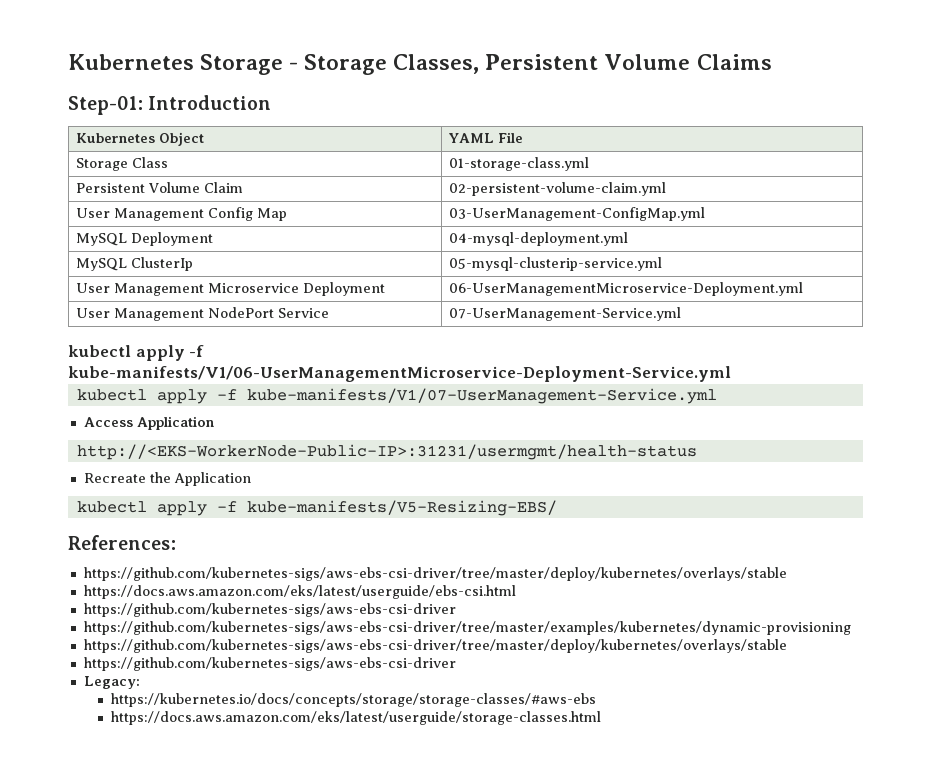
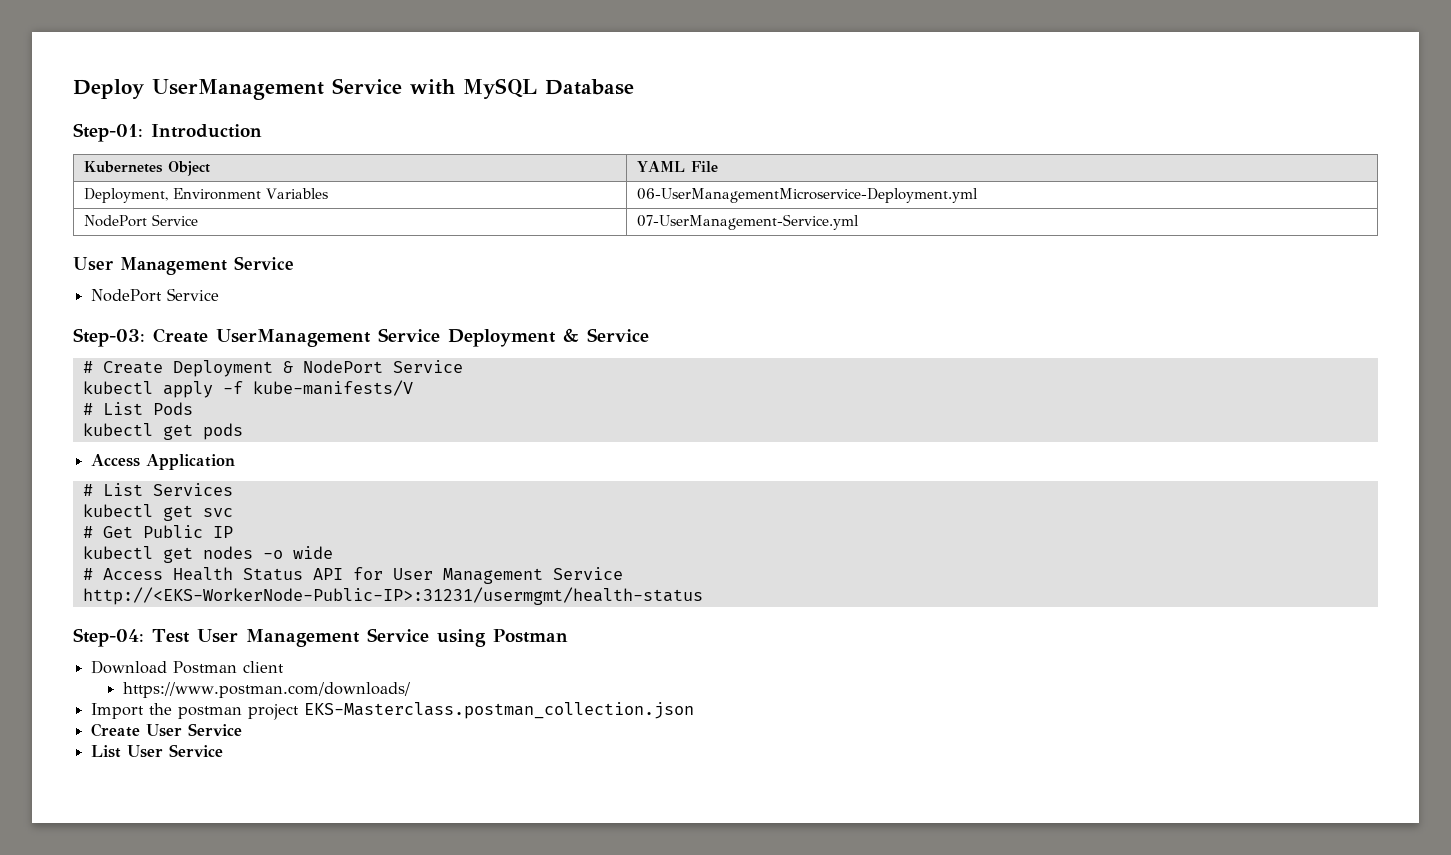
[68,54,772,75] Kubernetes Storage - Storage Classes, Persistent Volume Claims -> [73,78,634,100] Deploy UserManagement Service with MySQL Database
[76,157,169,171] [449,157,590,171] [76,182,244,193] [449,182,667,196] [76,207,288,221] [449,207,706,221] [76,232,214,246] [449,232,629,246] [76,257,194,271] [449,257,663,271] [76,282,386,296] Storage Class | 01-storage-class.yml // Persistent Volume Claim | 02-persistent-volume-claim.yml // User Management Config Map | 03-UserManagement-ConfigMap.yml // MySQL Deployment | 04-mysql-deployment.yml // MySQL ClusterIp | 05-mysql-clusterip-service.yml // User Management Microservice Deployment -> [84,188,329,203] Deployment, Environment Variables
[76,308,205,321] User Management -> (979, 195) none
[68,345,205,361] [68,366,731,382] [76,388,717,404] [83,416,214,430] [76,444,697,460] [83,472,251,486] [76,500,557,516] [68,535,176,550] [83,567,787,581] [83,585,516,599] [83,603,456,617] [83,621,851,635] [83,639,787,653] [83,657,456,671] [83,676,140,689] [111,693,597,707] [111,711,602,725] kubectl apply -f kube-manifests/V1/06-UserManagementMicroservice-Deployment-Service.yml // kubectl apply -f kube-manifests/V1/07-UserManagement-Service.yml // Access Application // http://<EKS-WorkerNode-Public-IP>:31231/usermgmt/health-status // Recreate the Application // kubectl apply -f kube-manifests/V5-Resizing-EBS/ // References: // https://github.com/kubernetes-sigs/aws-ebs-csi-driver/tree/master/deploy/kubernetes/overlays/stable // https://docs.aws.amazon.com/eks/latest/userguide/ebs-csi.html // https://github.com/kubernetes-sigs/aws-ebs-csi-driver // https://github.com/kubernetes-sigs/aws-ebs-csi-driver/tree/master/examples/kubernetes/dynamic-provisioning // https://github.com/kubernetes-sigs/aws-ebs-csi-driver/tree/master/deploy/kubernetes/overlays/stable // https://github.com/kubernetes-sigs/aws-ebs-csi-driver // Legacy: // https://kubernetes.io/docs/concepts/storage/storage-classes/#aws-ebs // https://docs.aws.amazon.com/eks/latest/userguide/storage-classes.html -> [73,256,294,275] [91,288,220,302] [73,328,649,347] [82,360,463,377] [82,380,413,398] [82,402,193,415] [82,423,243,440] [91,454,236,470] [82,483,233,496] [82,504,233,521] [82,525,233,538] [82,546,333,563] [82,567,623,584] [82,587,703,605] [73,628,568,647] [91,660,285,674] [122,682,410,698] [91,702,695,720] [91,723,243,737] [91,744,224,758] User Management Service // NodePort Service // Step-03: Create UserManagement Service Deployment & Service // # Create Deployment & NodePort Service // kubectl apply -f kube-manifests/V // # List Pods // kubectl get pods // Access Application // # List Services // kubectl get svc // # Get Public IP // kubectl get nodes -o wide // # Access Health Status API for User Management Service // http://<EKS-WorkerNode-Public-IP>:31231/usermgmt/health-status // Step-04: Test User Management Service using Postman // Download Postman client // https://www.postman.com/downloads/ // Import the postman project EKS-Masterclass.postman_collection.json // Create User Service // List User Service

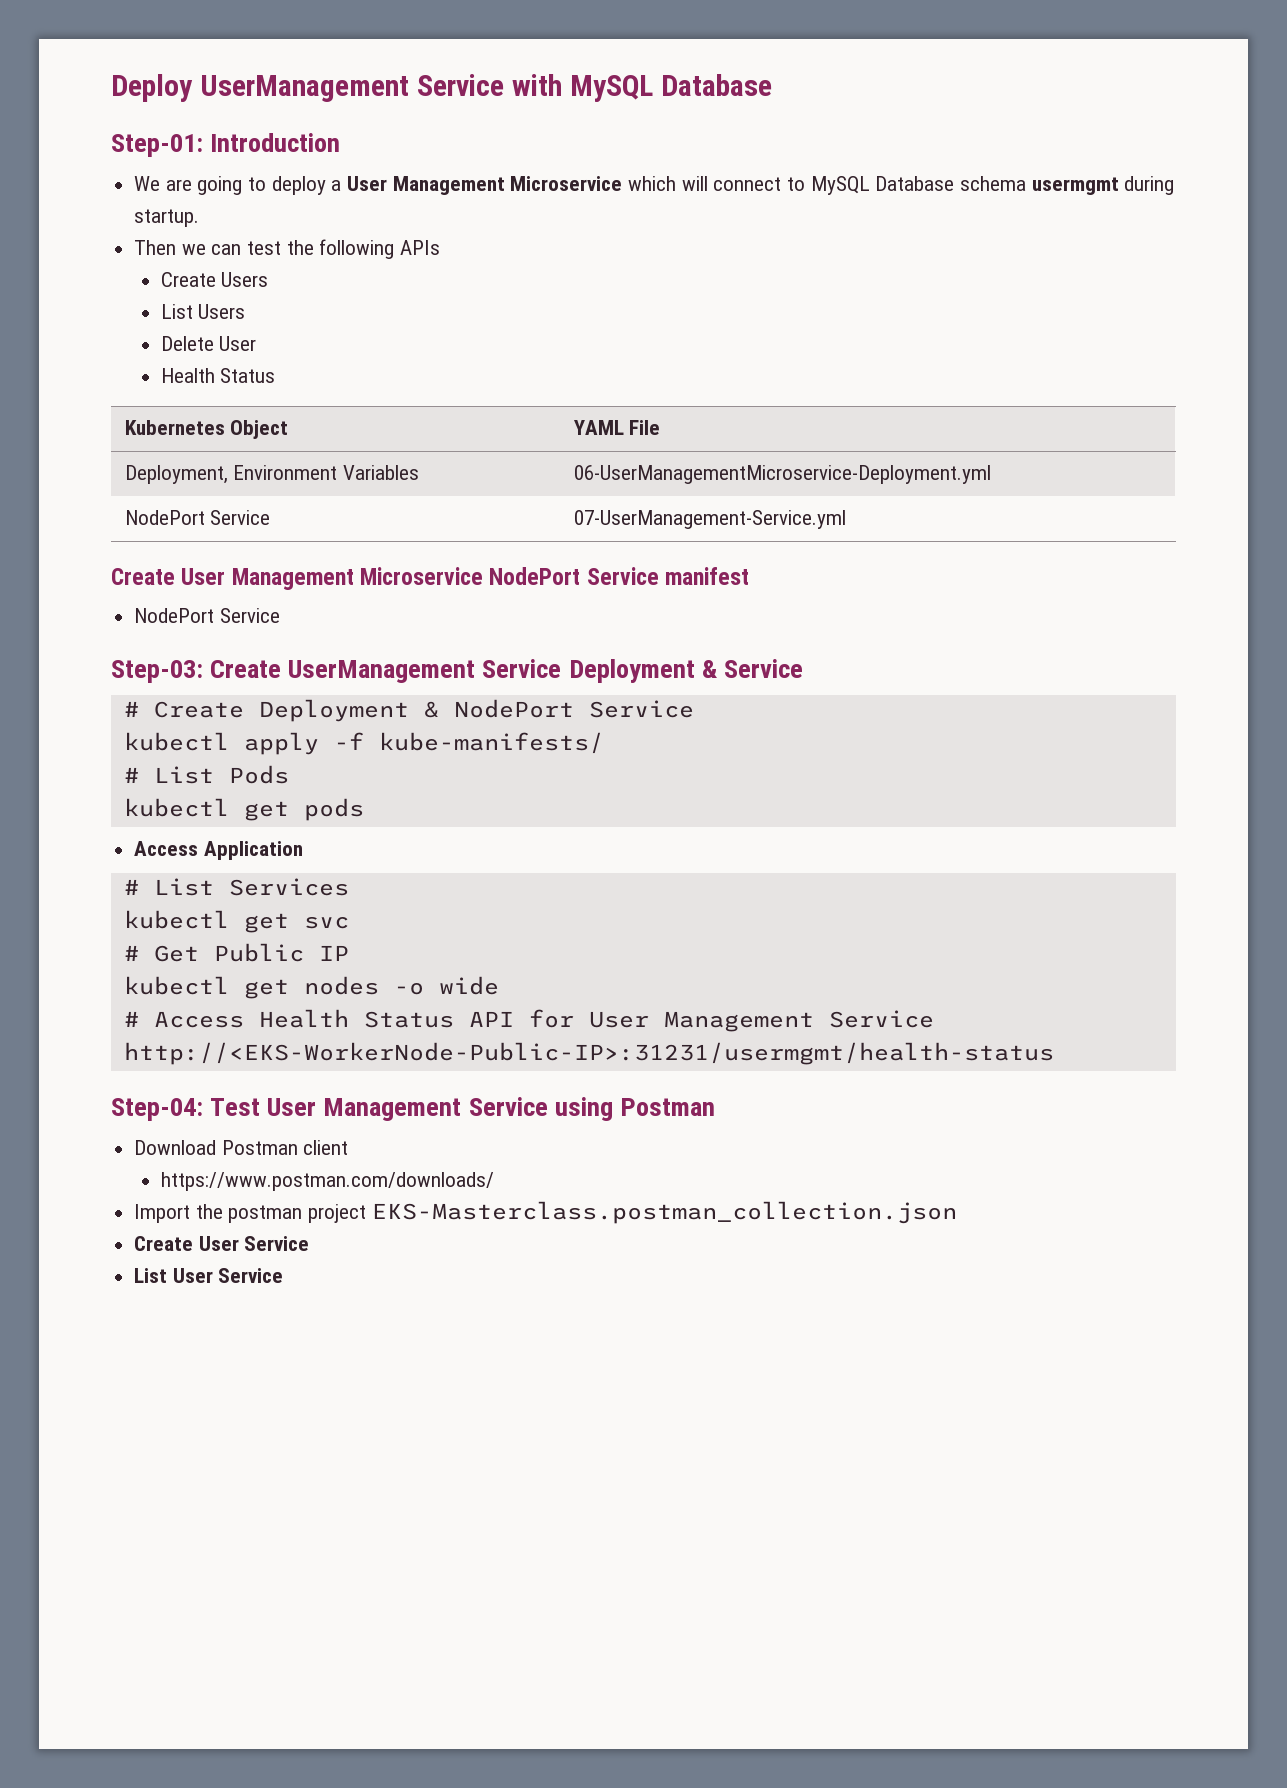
(262, 131) none -> [134,176,1175,195] [134,209,200,227] [134,239,441,259] [160,272,269,287] [160,304,246,319] [160,336,257,351] [160,368,276,383] // We are going to deploy a User Management Microservice which will connect to MySQL Database schema usermgmt during startup. // Then we can test the following APIs // Create Users // List Users // Delete User // Health Status
[73,256,294,275] User Management Service -> [111,567,750,590] Create User Management Microservice NodePort Service manifest
[252,380,413,396] kube-manifests/V -> [378,732,604,754] kube-manifests/

